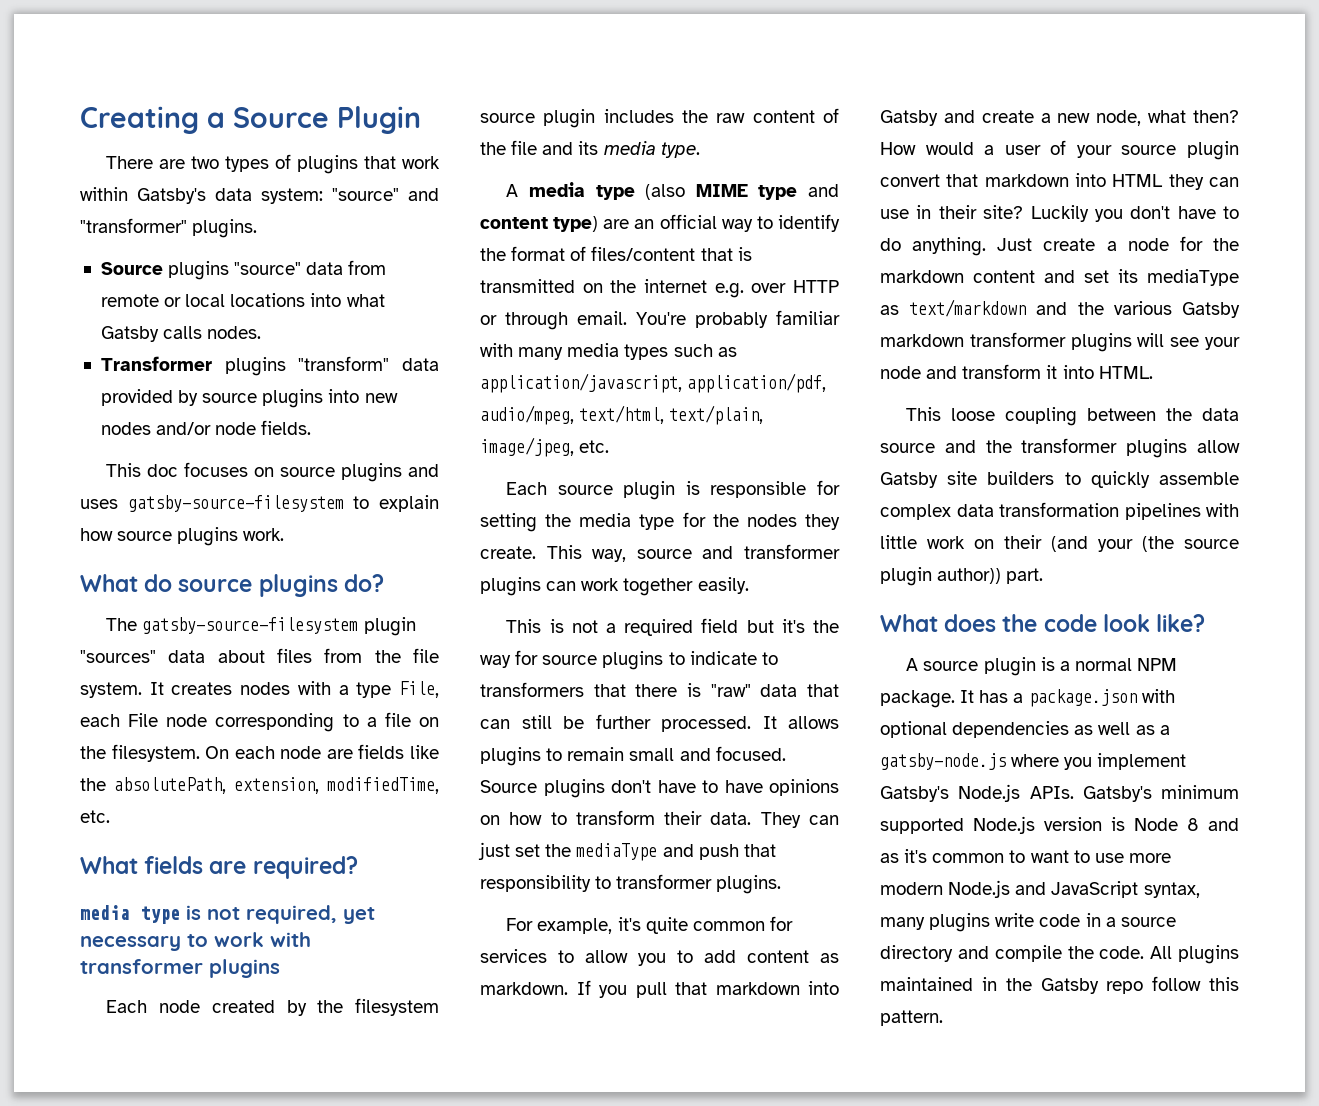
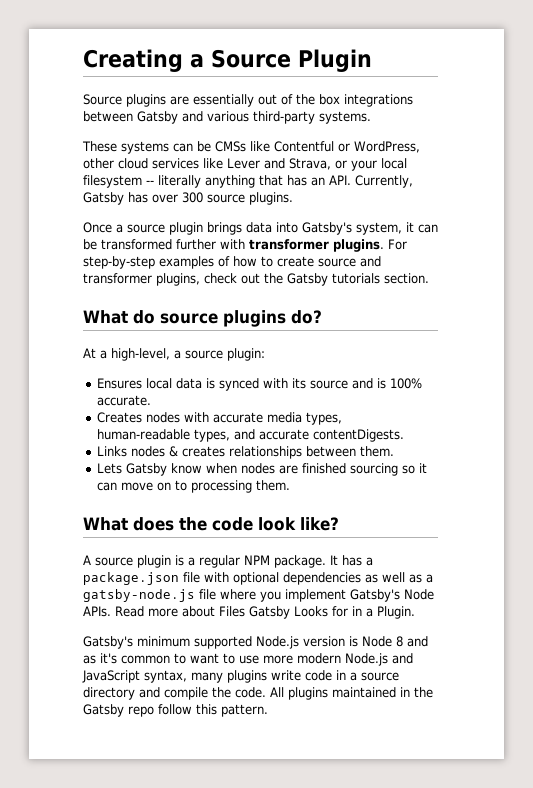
[106,154,441,174] [80,187,439,204] [80,218,258,238] [100,260,387,280] [100,293,385,307] [100,326,262,342] [100,356,440,376] [100,389,398,408] [100,420,312,435] [106,462,440,482] [80,495,440,512] [80,527,285,546] There are two types of plugins that work within Gatsby's data system: "source" and "transformer" plugins. // Source plugins "source" data from remote or local locations into what Gatsby calls nodes. // Transformer plugins "transform" data provided by source plugins into new nodes and/or node fields. // This doc focuses on source plugins and uses gatsby-source-filesystem to explain how source plugins work. -> [83,94,413,107] [83,111,371,124] [82,141,420,154] [83,158,407,171] [83,175,413,188] [83,192,293,205] [83,222,438,235] [83,239,407,252] [83,256,381,269] [83,273,429,286] Source plugins are essentially out of the box integrations between Gatsby and various third-party systems. // These systems can be CMSs like Contentful or WordPress, other cloud services like Lever and Strava, or your local filesystem -- literally anything that has an API. Currently, Gatsby has over 300 source plugins. // Once a source plugin brings data into Gatsby's system, it can be transformed further with transformer plugins. For step-by-step examples of how to create source and transformer plugins, check out the Gatsby tutorials section.
[106,617,416,636] [80,648,439,663] [80,681,439,698] [80,712,440,732] [80,744,439,762] [80,777,439,794] [80,810,110,823] [80,856,358,879] [80,905,375,924] [80,932,311,951] [80,959,280,978] [106,998,440,1016] [480,108,839,128] [480,140,700,158] [506,182,839,200] [480,214,840,232] [480,246,752,261] [480,279,839,298] [480,310,840,330] [480,343,737,360] [480,373,827,393] [480,405,764,425] [480,437,610,457] [506,480,840,500] [480,512,840,532] [480,544,840,562] [480,577,749,596] [506,618,839,636] [480,650,778,670] [480,682,839,697] [480,714,839,732] [480,746,786,766] [480,779,839,798] [480,810,839,828] [478,842,776,861] [480,874,782,894] [506,916,793,934] [480,949,839,966] [480,980,839,998] [880,110,1239,126] [880,140,1239,160] [880,173,1239,190] [880,205,1239,222] [880,236,1239,256] [880,269,1239,286] [880,299,1240,318] [880,332,1240,352] [880,364,1153,379] [906,407,1239,426] [880,438,1240,458] [880,471,1239,488] [880,502,1239,520] [880,535,1239,552] [880,567,1044,586] The gatsby-source-filesystem plugin "sources" data about files from the file system. It creates nodes with a type File, each File node corresponding to a file on the filesystem. On each node are fields like the absolutePath, extension, modifiedTime, etc. // What fields are required? // media type is not required, yet necessary to work with transformer plugins // Each node created by the filesystem source plugin includes the raw content of the file and its media type. // A media type (also MIME type and content type) are an official way to identify the format of files/content that is transmitted on the internet e.g. over HTTP or through email. You're probably familiar with many media types such as application/javascript, application/pdf, audio/mpeg, text/html, text/plain, image/jpeg, etc. // Each source plugin is responsible for setting the media type for the nodes they create. This way, source and transformer plugins can work together easily. // This is not a required field but it's the way for source plugins to indicate to transformers that there is "raw" data that can still be further processed. It allows plugins to remain small and focused. Source plugins don't have to have opinions on how to transform their data. They can just set the mediaType and push that responsibility to transformer plugins. // For example, it's quite common for services to allow you to add content as markdown. If you pull that markdown into Gatsby and create a new node, what then? How would a user of your source plugin convert that markdown into HTML they can use in their site? Luckily you don't have to do anything. Just create a node for the markdown content and set its mediaType as text/markdown and the various Gatsby markdown transformer plugins will see your node and transform it into HTML. // This loose coupling between the data source and the transformer plugins allow Gatsby site builders to quickly assemble complex data transformation pipelines with little work on their (and your (the source plugin author)) part. -> [83,348,265,361] [96,378,422,391] [96,395,151,406] [96,412,342,425] [96,429,404,442] [96,446,394,459] [96,463,427,476] [96,480,290,493] At a high-level, a source plugin: // Ensures local data is synced with its source and is 100% accurate. // Creates nodes with accurate media types, human-readable types, and accurate contentDigests. // Links nodes & creates relationships between them. // Lets Gatsby know when nodes are finished sourcing so it can move on to processing them.
[1074,658,1132,671] normal -> [199,555,240,568] regular
(1137, 698) none -> [183,572,200,583] file
(1006, 761) none -> [199,589,216,600] file
[958,784,1074,802] Node.js APIs. -> [404,589,434,600] [83,606,415,619] Node APIs. Read more about Files Gatsby Looks for in a Plugin. //

